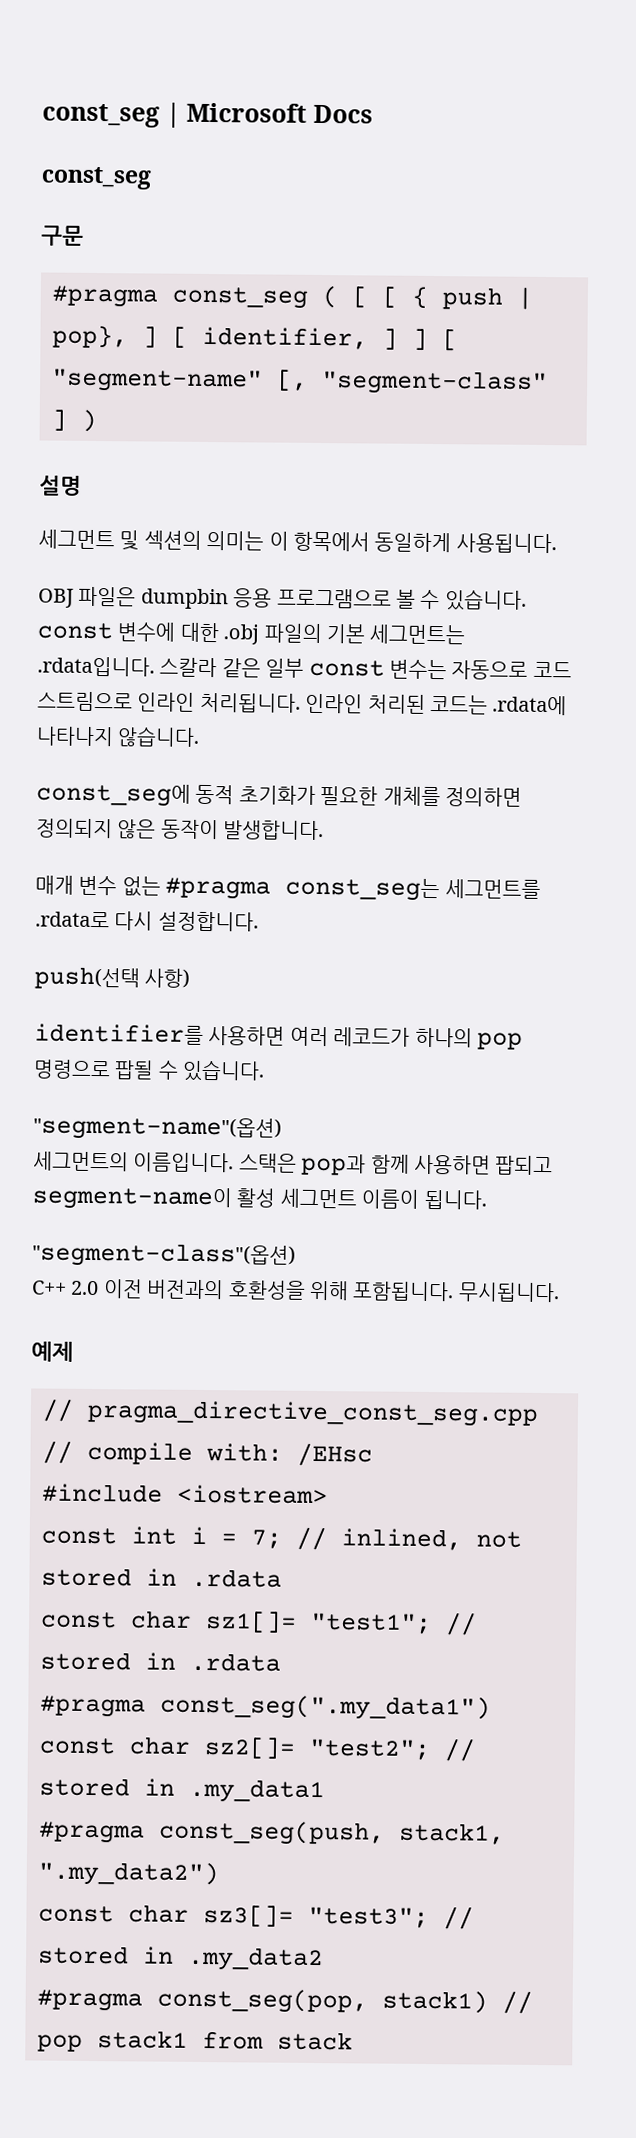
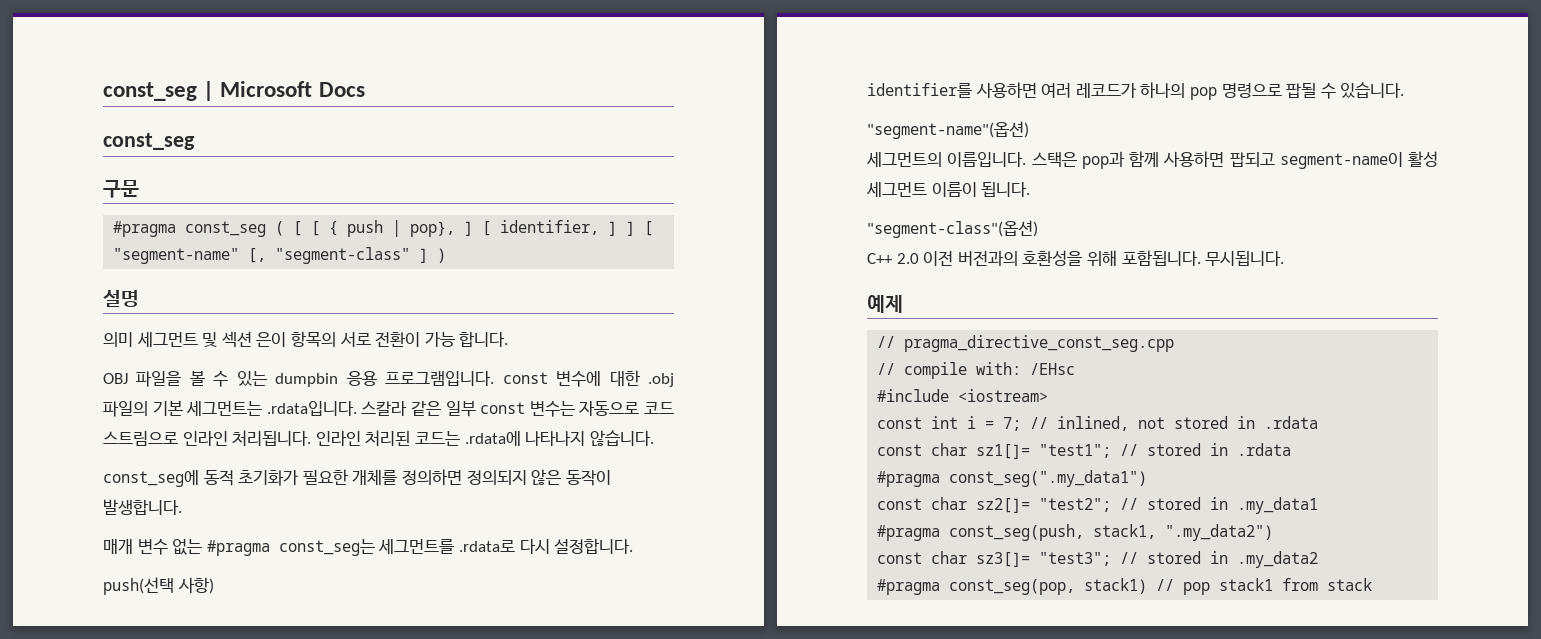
(82, 485) none -> [103,332,133,347] 의미
[143,530,557,554] [38,586,527,611] 섹션의 의미는 이 항목에서 동일하게 사용됩니다. // OBJ 파일은 dumpbin 응용 프로그램으로 볼 수 있습니다. -> [221,331,509,347] [103,371,495,387] 섹션 은이 항목의 서로 전환이 가능 합니다. // OBJ 파일을 볼 수 있는 dumpbin 응용 프로그램입니다.

